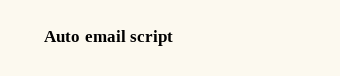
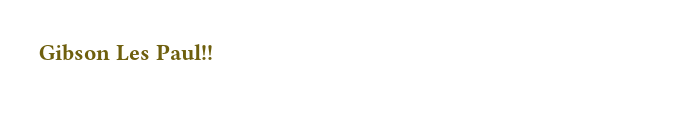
[44,30,174,46] Auto email script -> [39,44,214,61] Gibson Les Paul!!

